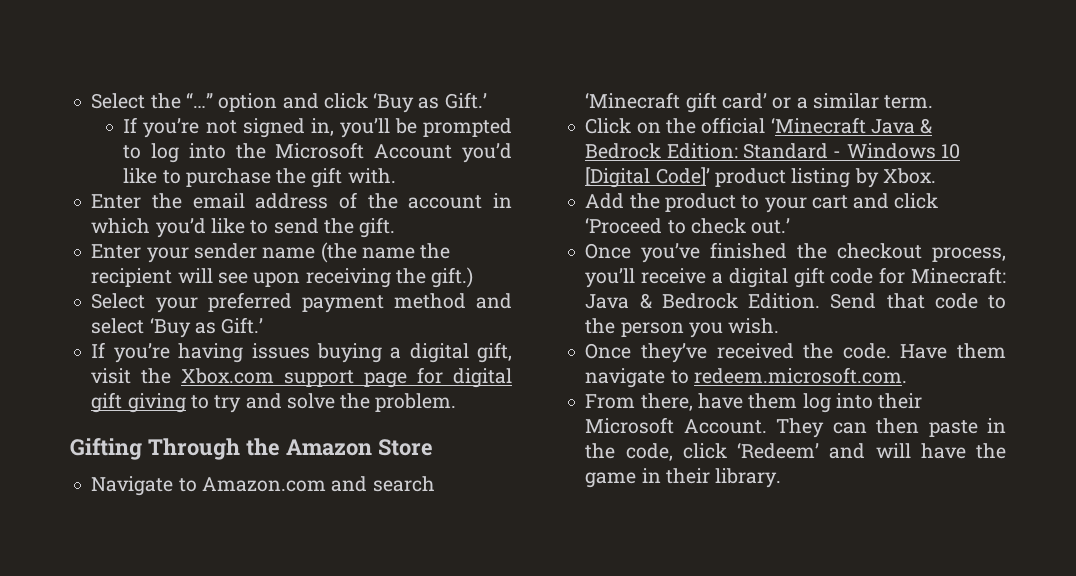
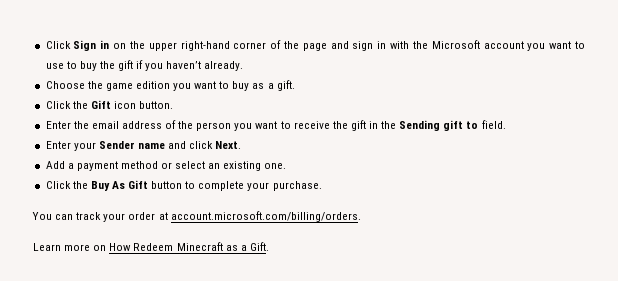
[91,92,487,113] [123,117,512,138] [123,142,512,163] [123,167,396,188] Select the “…” option and click ‘Buy as Gift.’ // If you’re not signed in, you’ll be prompted to log into the Microsoft Account you’d like to purchase the gift with. -> [45,40,585,51] [45,60,244,71] [45,80,295,91] [45,100,174,109] Click Sign in on the upper right-hand corner of the page and sign in with the Microsoft account you want to use to buy the gift if you haven’t already. // Choose the game edition you want to buy as a gift. // Click the Gift icon button.
[408,193,512,209] [91,217,396,238] [91,242,451,263] [91,267,474,288] [91,292,512,313] [91,317,264,338] [91,342,512,363] [91,367,512,388] [91,392,457,413] [70,438,433,460] [91,476,435,496] [585,92,934,113] [585,117,933,134] [585,143,960,159] [585,167,936,188] [585,193,939,213] [585,217,791,234] [585,242,1006,263] [585,267,1006,288] [585,293,1007,309] [585,318,780,338] [585,343,1006,363] [585,367,907,388] [585,393,923,413] [585,417,1006,438] [585,442,1006,461] [585,468,782,488] account in which you’d like to send the gift. // Enter your sender name (the name the recipient will see upon receiving the gift.) // Select your preferred payment method and select ‘Buy as Gift.’ // If you’re having issues buying a digital gift, visit the Xbox.com support page for digital gift giving to try and solve the problem. // Gifting Through the Amazon Store // Navigate to Amazon.com and search ‘Minecraft gift card’ or a similar term. // Click on the official ‘Minecraft Java & Bedrock Edition: Standard - Windows 10 [Digital Code]’ product listing by Xbox. // Add the product to your cart and click ‘Proceed to check out.’ // Once you’ve finished the checkout process, you’ll receive a digital gift code for Minecraft: Java & Bedrock Edition. Send that code to the person you wish. // Once they’ve received the code. Have them navigate to redeem.microsoft.com. // From there, have them log into their Microsoft Account. They can then paste in the code, click ‘Redeem’ and will have the game in their library. -> [196,120,506,131] [45,141,242,151] [45,161,287,171] [45,180,322,191] [32,211,361,222] [33,242,269,251] person you want to receive the gift in the Sending gift to field. // Enter your Sender name and click Next. // Add a payment method or select an existing one. // Click the Buy As Gift button to complete your purchase. // You can track your order at account.microsoft.com/billing/orders. // Learn more on How Redeem Minecraft as a Gift.

